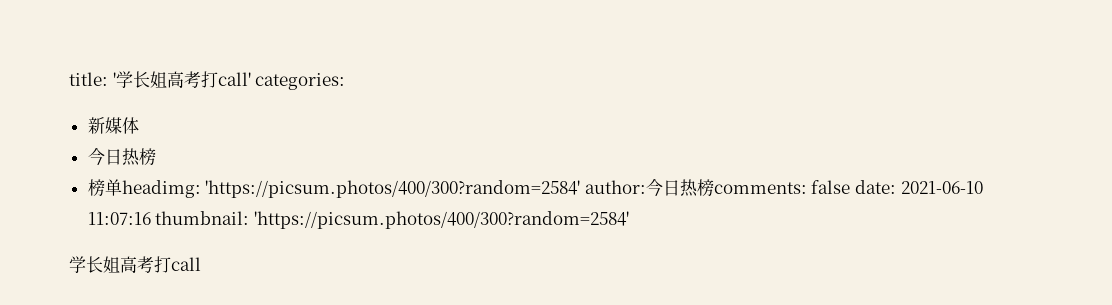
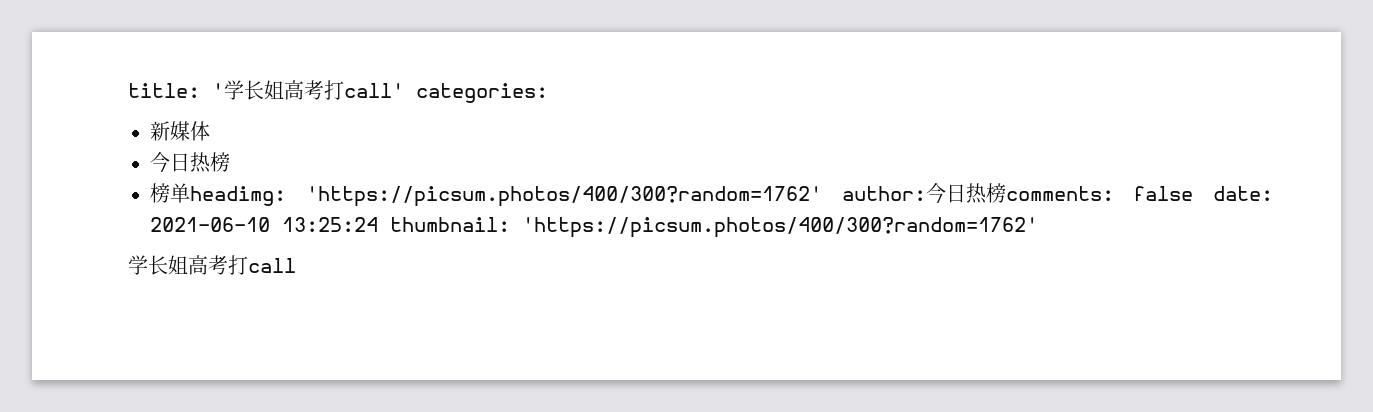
[205,180,581,198] 'https://picsum.photos/400/300?random=2584' -> [305,186,822,207] 'https://picsum.photos/400/300?random=1762'
[87,211,629,229] 11:07:16 thumbnail: 'https://picsum.photos/400/300?random=2584' -> [282,217,1038,238] 13:25:24 thumbnail: 'https://picsum.photos/400/300?random=1762'

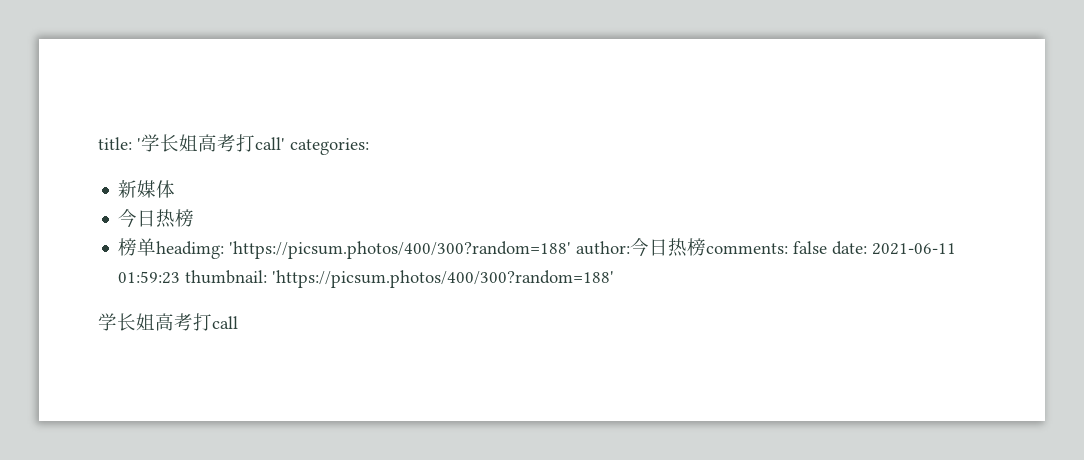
[305,186,822,207] 'https://picsum.photos/400/300?random=1762' -> [229,241,572,259] 'https://picsum.photos/400/300?random=188'
[150,217,1038,238] 2021-06-10 13:25:24 thumbnail: 'https://picsum.photos/400/300?random=1762' -> [872,243,957,255] [118,270,615,288] 2021-06-11 01:59:23 thumbnail: 'https://picsum.photos/400/300?random=188'

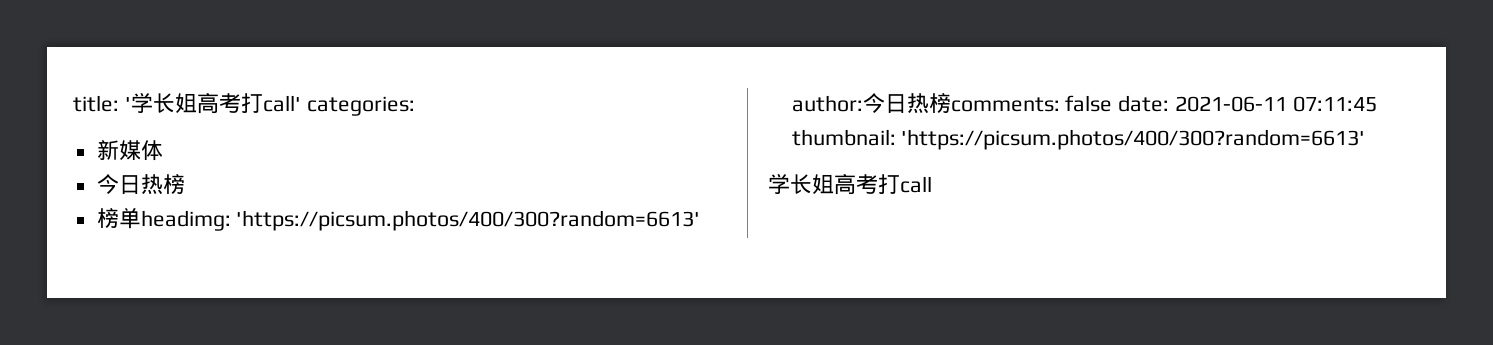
[229,241,572,259] 'https://picsum.photos/400/300?random=188' -> [236,210,701,231] 'https://picsum.photos/400/300?random=6613'
[118,270,615,288] 01:59:23 thumbnail: 'https://picsum.photos/400/300?random=188' -> [1292,96,1377,112] [791,129,1366,150] 07:11:45 thumbnail: 'https://picsum.photos/400/300?random=6613'

